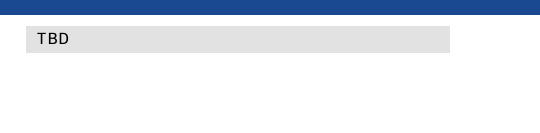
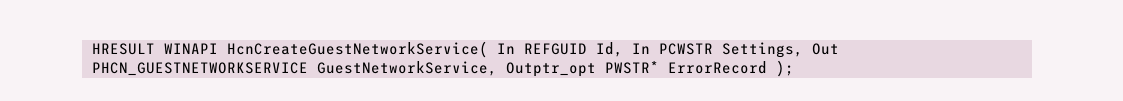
[36,32,70,44] TBD -> [92,41,840,58] [92,60,795,77] HRESULT WINAPI HcnCreateGuestNetworkService( In REFGUID Id, In PCWSTR Settings, Out PHCN_GUESTNETWORKSERVICE GuestNetworkService, Outptr_opt PWSTR* ErrorRecord );

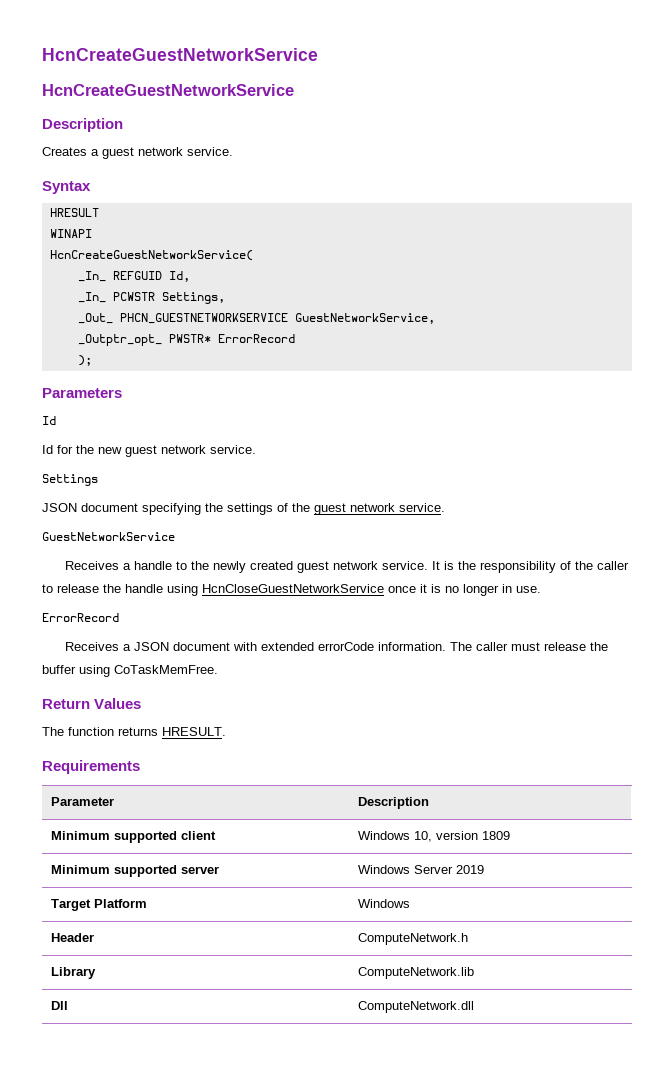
(92, 49) none -> [42,48,318,61] [42,84,294,96] [42,118,123,132] [42,147,233,159] [42,181,91,194] HcnCreateGuestNetworkService // HcnCreateGuestNetworkService // Description // Creates a guest network service. // Syntax //
(156, 49) none -> (99, 212) //
(219, 48) none -> (92, 233) //
[497,43,516,54] In -> [77,271,106,282] // _In_
[632,43,651,54] In -> [77,292,106,303] // _In_
[812,43,840,55] Out -> [77,313,113,324] // _Out_
[506,62,597,77] Outptr_opt -> [77,334,162,346] // _Outptr_opt_
(768, 67) none -> (295, 338) //
(795, 68) none -> [42,388,122,398] [42,416,56,425] [42,445,256,457] [42,474,98,486] [42,503,445,515] [42,532,175,541] [64,561,629,573] [42,584,541,596] [42,613,119,622] [64,642,608,651] [42,665,218,677] [42,698,142,709] [42,727,226,736] [42,760,140,774] [51,797,115,806] [358,797,430,809] [51,831,217,843] [358,831,511,842] [51,865,220,877] [358,865,485,874] [51,899,148,911] [358,899,411,908] [51,933,95,942] [358,933,469,945] [51,967,97,979] [358,967,475,979] [51,1001,69,1010] [358,1001,475,1013] // Parameters // Id // Id for the new guest network service. // Settings // JSON document specifying the settings of the guest network service. // GuestNetworkService // Receives a handle to the newly created guest network service. It is the responsibility of the caller to release the handle using HcnCloseGuestNetworkService once it is no longer in use. // ErrorRecord // Receives a JSON document with extended errorCode information. The caller must release the buffer using CoTaskMemFree. // Return Values // The function returns HRESULT. // Requirements // Parameter | Description // Minimum supported client | Windows 10, version 1809 // Minimum supported server | Windows Server 2019 // Target Platform | Windows // Header | ComputeNetwork.h // Library | ComputeNetwork.lib // Dll | ComputeNetwork.dll

